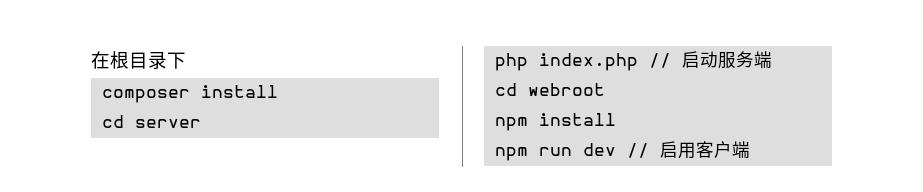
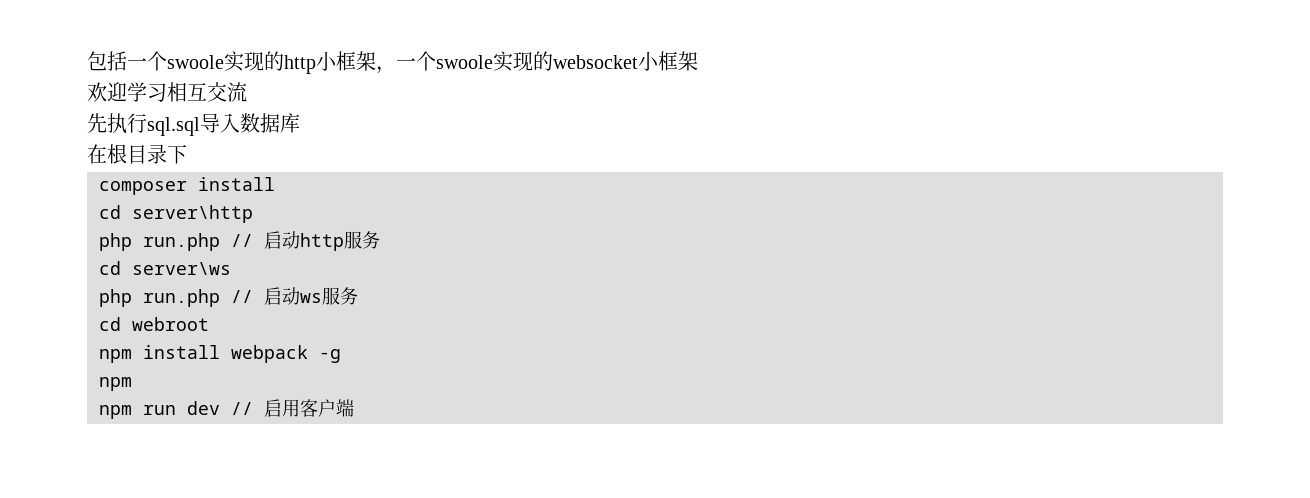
(91, 60) none -> [87,51,698,74] [87,82,247,102] [87,113,300,136] 包括一个swoole实现的http小框架，一个swoole实现的websocket小框架 // 欢迎学习相互交流 // 先执行sql.sql导入数据库 //
[135,119,202,128] [495,51,773,71] server // php index.php // 启动服务端 -> [132,205,253,223] [99,231,380,251] [99,261,231,275] [99,287,358,307] server\http // php run.php // 启动http服务 // cd server\ws // php run.php // 启动ws服务
(617, 119) none -> [231,345,341,363] [99,377,132,391] webpack -g // npm

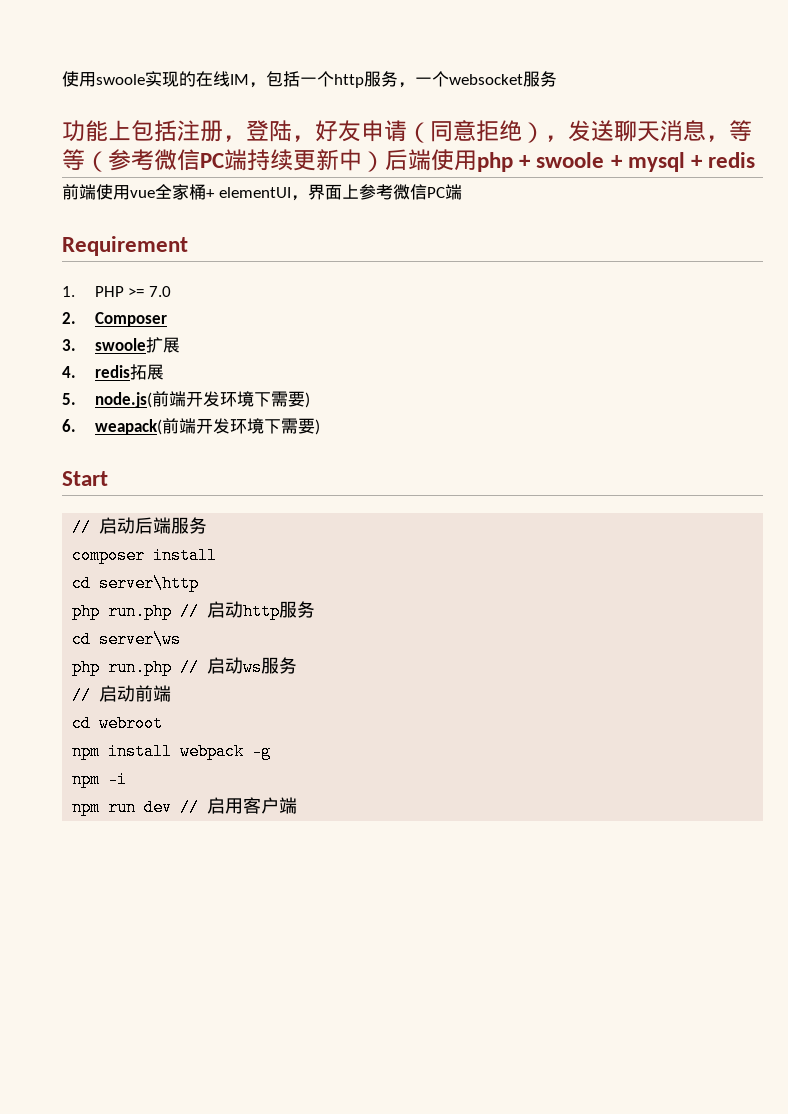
[87,51,698,74] [87,82,247,102] [87,113,300,136] [87,144,187,164] 包括一个swoole实现的http小框架，一个swoole实现的websocket小框架 // 欢迎学习相互交流 // 先执行sql.sql导入数据库 // 在根目录下 -> [62,71,557,88] [62,120,752,143] [62,149,756,172] [62,184,462,201] [62,236,188,256] [62,286,172,297] [62,312,167,327] [62,337,180,353] [62,364,164,380] [62,391,310,408] [62,418,320,435] [62,471,108,486] [72,517,208,536] 使用swoole实现的在线IM，包括一个http服务，一个websocket服务 // 功能上包括注册，登陆，好友申请（同意拒绝），发送聊天消息，等等（参考微信PC端持续更新中）后端使用php + swoole + mysql + redis // 前端使用vue全家桶+ elementUI，界面上参考微信PC端 // Requirement // 1. PHP >= 7.0 // 2. Composer // 3. swoole扩展 // 4. redis拓展 // 5. node.js(前端开发环境下需要) // 6. weapack(前端开发环境下需要) // Start // // 启动后端服务
(358, 296) none -> [72,685,172,704] // // 启动前端
(132, 384) none -> [108,771,128,788] -i

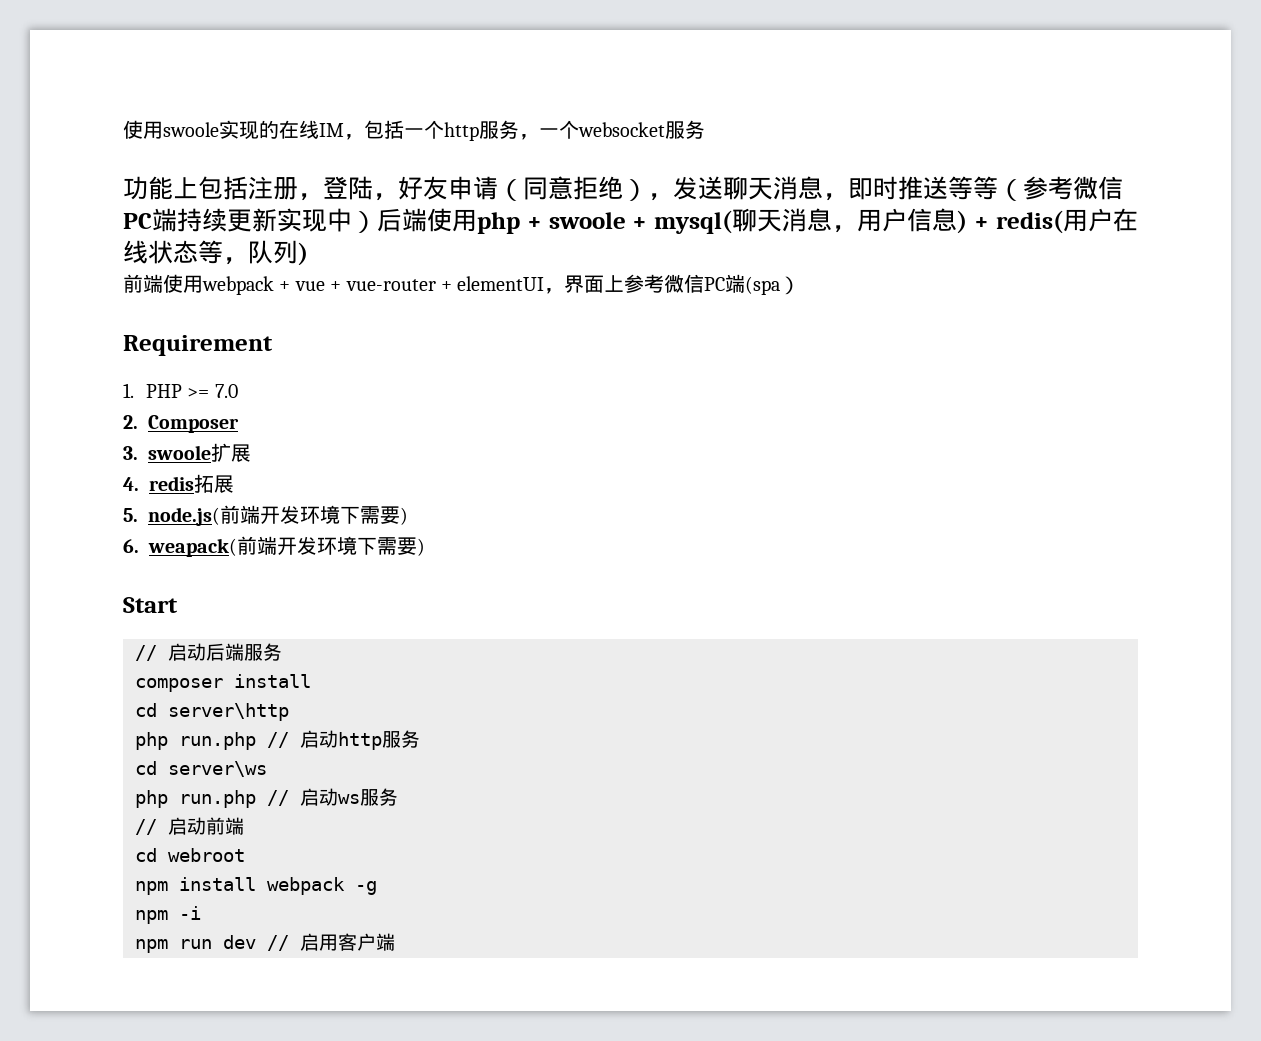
(729, 138) none -> [848,176,948,200] 即时推送
(339, 160) none -> [277,208,327,232] 实现
[627,152,756,172] [62,184,206,200] mysql + redis // 前端使用vue全家桶 -> [654,208,1138,234] [123,240,308,266] [123,274,436,295] mysql(聊天消息，用户信息) + redis(用户在线状态等，队列) // 前端使用webpack + vue + vue-router
(462, 192) none -> [745,276,801,295] (spa）

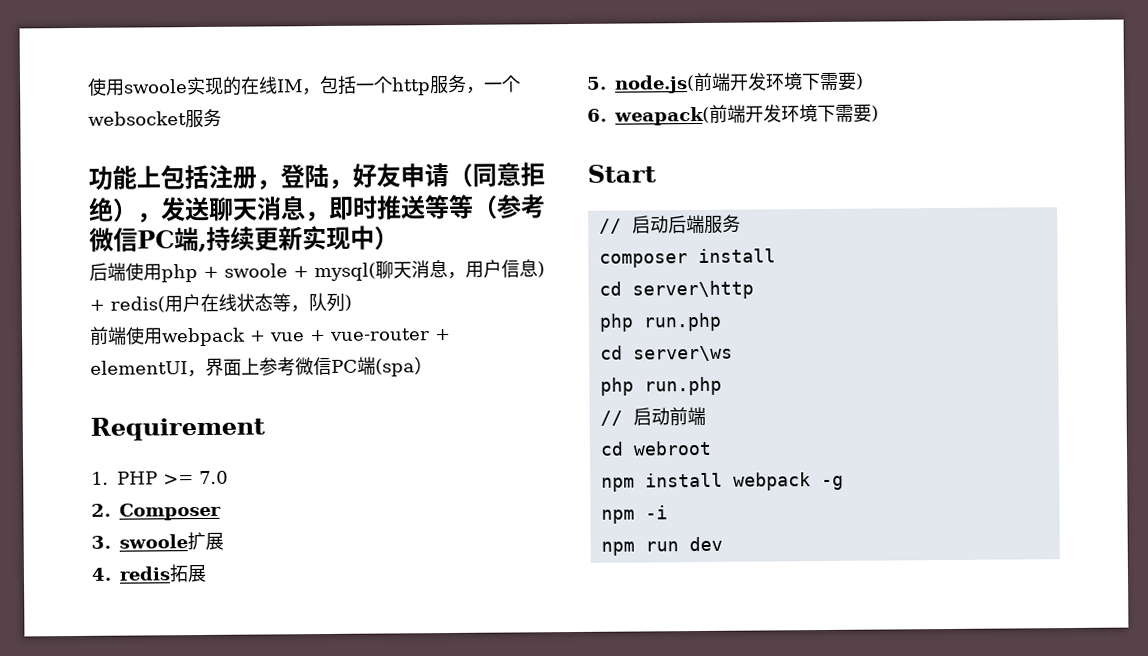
(177, 220) none -> [198,243,207,253] ,
(377, 222) none -> (399, 237) //
[267,730,420,750] // 启动http服务 -> (722, 322) none
[267,788,398,806] // 启动ws服务 -> (722, 386) none
[267,933,395,951] // 启用客户端 -> (723, 544) none

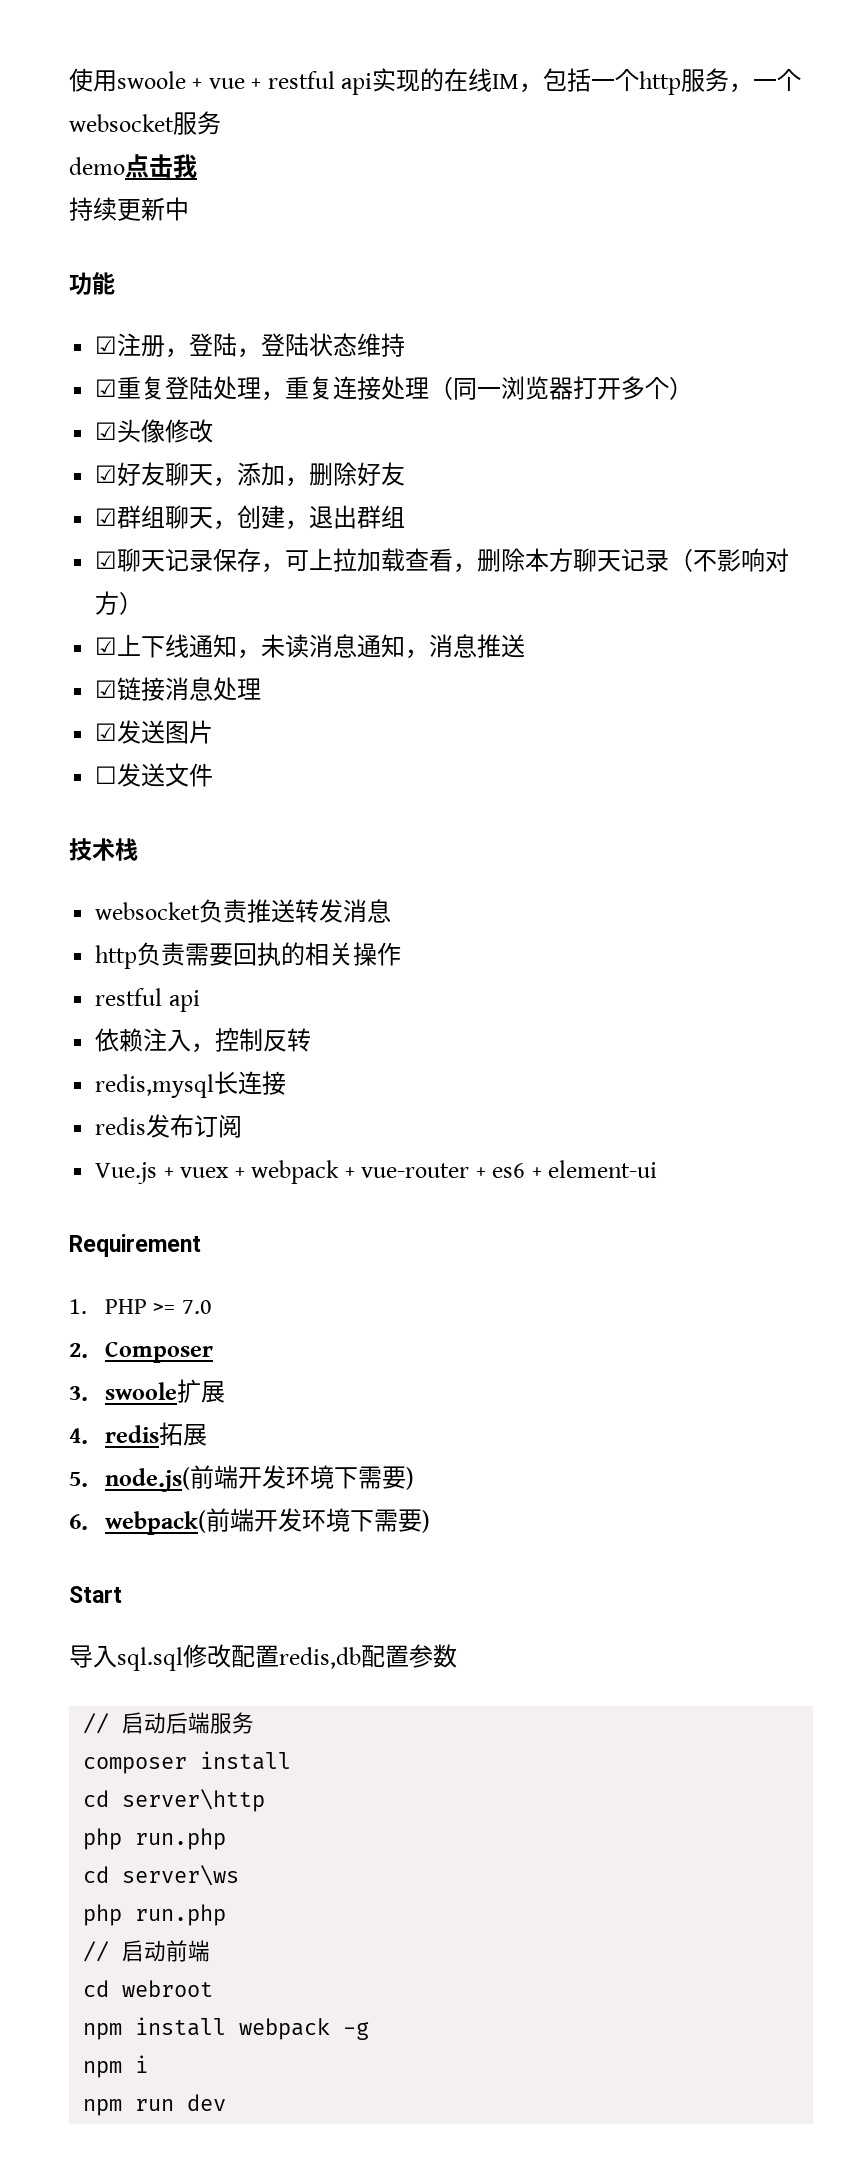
(188, 86) none -> [192,71,373,95] + vue + restful api
(222, 117) none -> [69,154,197,178] [69,197,189,221] // demo点击我 // 持续更新中
[136,164,209,190] 上包括 -> [95,336,118,354] // ☑
[352,162,545,188] [88,194,546,223] [89,225,399,253] [89,259,545,283] [89,292,352,313] [89,326,451,347] [90,356,433,378] 好友申请（同意拒绝），发送聊天消息，即时推送等等（参考微信PC端,持续更新实现中） // 后端使用php + swoole + mysql(聊天消息，用户信息) + redis(用户在线状态等，队列) // 前端使用webpack + vue + vue-router + elementUI，界面上参考微信PC端(spa） -> [261,333,406,357] [95,376,694,401] [95,419,214,443] [95,462,406,487] [95,505,406,530] [95,548,790,573] [95,591,144,615] [95,634,526,659] [95,677,262,701] [95,720,214,744] [95,763,214,787] [69,838,138,861] [95,899,392,923] [95,942,402,969] [95,988,200,1012] [95,1028,312,1053] [95,1071,287,1098] [95,1114,243,1138] [95,1160,658,1184] 登陆状态维持 // ☑重复登陆处理，重复连接处理（同一浏览器打开多个） // ☑头像修改 // ☑好友聊天，添加，删除好友 // ☑群组聊天，创建，退出群组 // ☑聊天记录保存，可上拉加载查看，删除本方聊天记录（不影响对方） // ☑上下线通知，未读消息通知，消息推送 // ☑链接消息处理 // ☑发送图片 // ☐发送文件 // 技术栈 // websocket负责推送转发消息 // http负责需要回执的相关操作 // restful api // 依赖注入，控制反转 // redis,mysql长连接 // redis发布订阅 // Vue.js + vuex + webpack + vue-router + es6 + element-ui
[614,106,710,126] weapack( -> [105,1510,207,1535] webpack(
(656, 173) none -> [69,1644,457,1671] // 导入sql.sql修改配置redis,db配置参数
[644,505,668,520] -i -> [135,2055,149,2073] i

